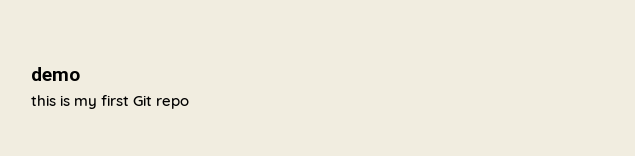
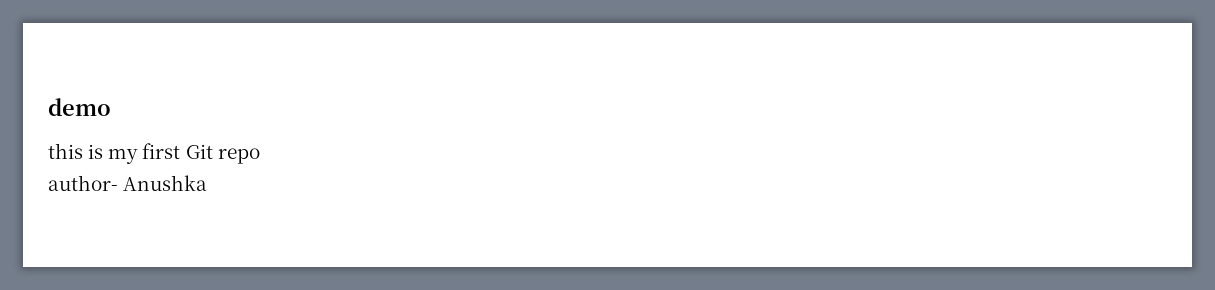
(190, 103) none -> [48,175,208,191] // author- Anushka

